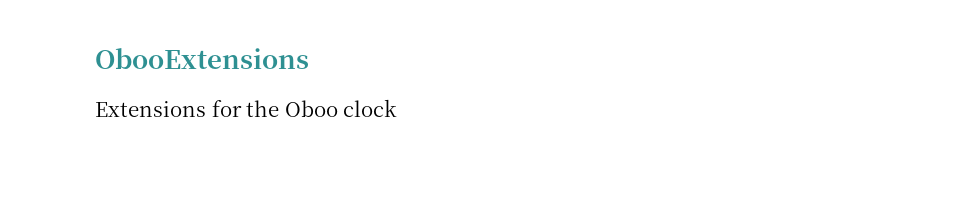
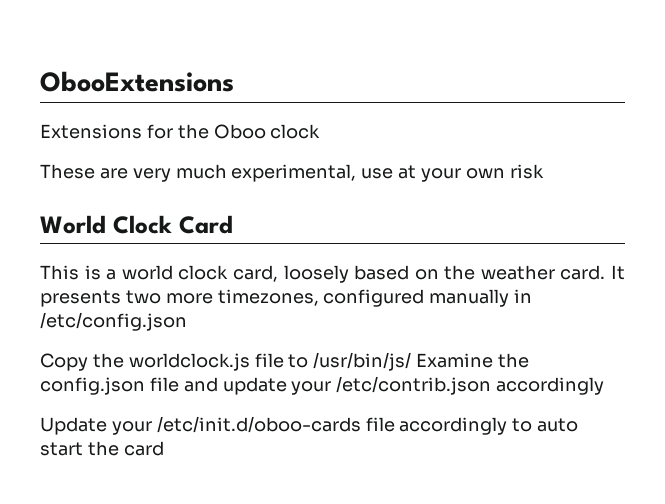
(398, 108) none -> [40,164,544,182] [40,215,233,234] [40,265,625,283] [40,289,533,307] [40,312,187,331] [40,352,530,371] [40,376,605,395] [40,416,579,435] [40,441,164,456] // These are very much experimental, use at your own risk // World Clock Card // This is a world clock card, loosely based on the weather card. It presents two more timezones, configured manually in /etc/config.json // Copy the worldclock.js file to /usr/bin/js/ Examine the config.json file and update your /etc/contrib.json accordingly // Update your /etc/init.d/oboo-cards file accordingly to auto start the card

